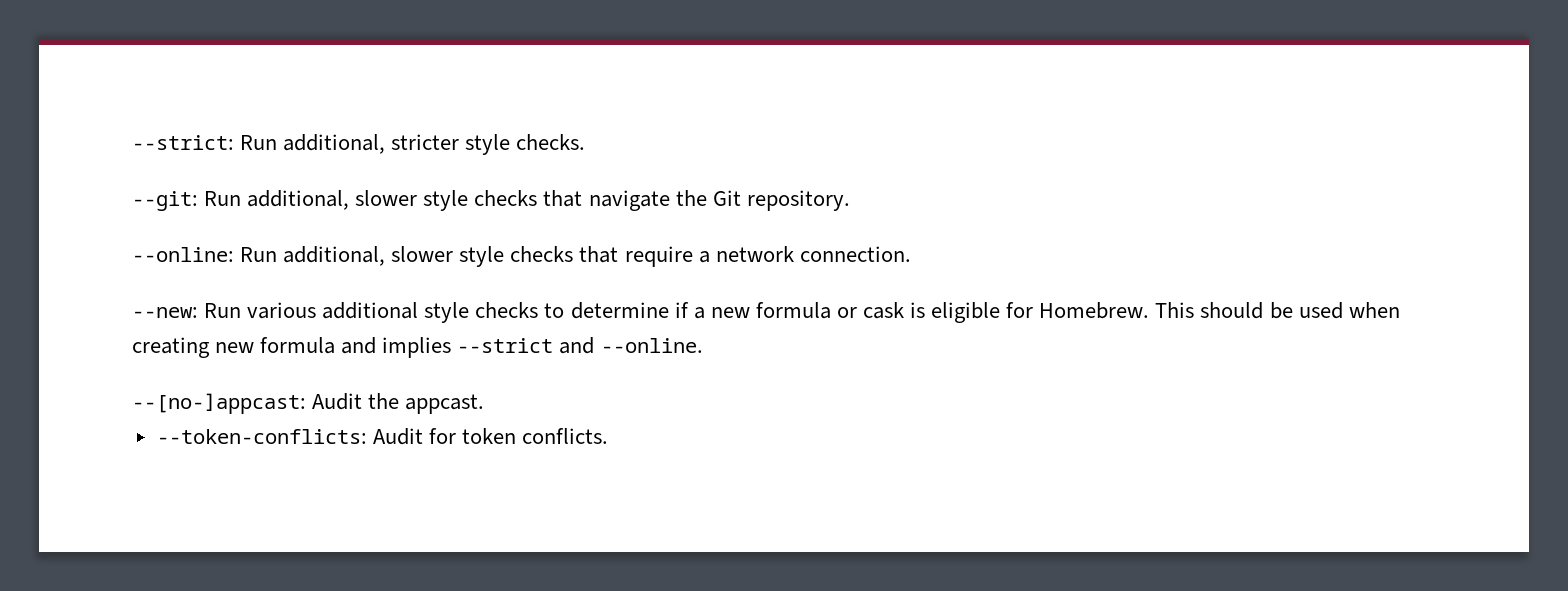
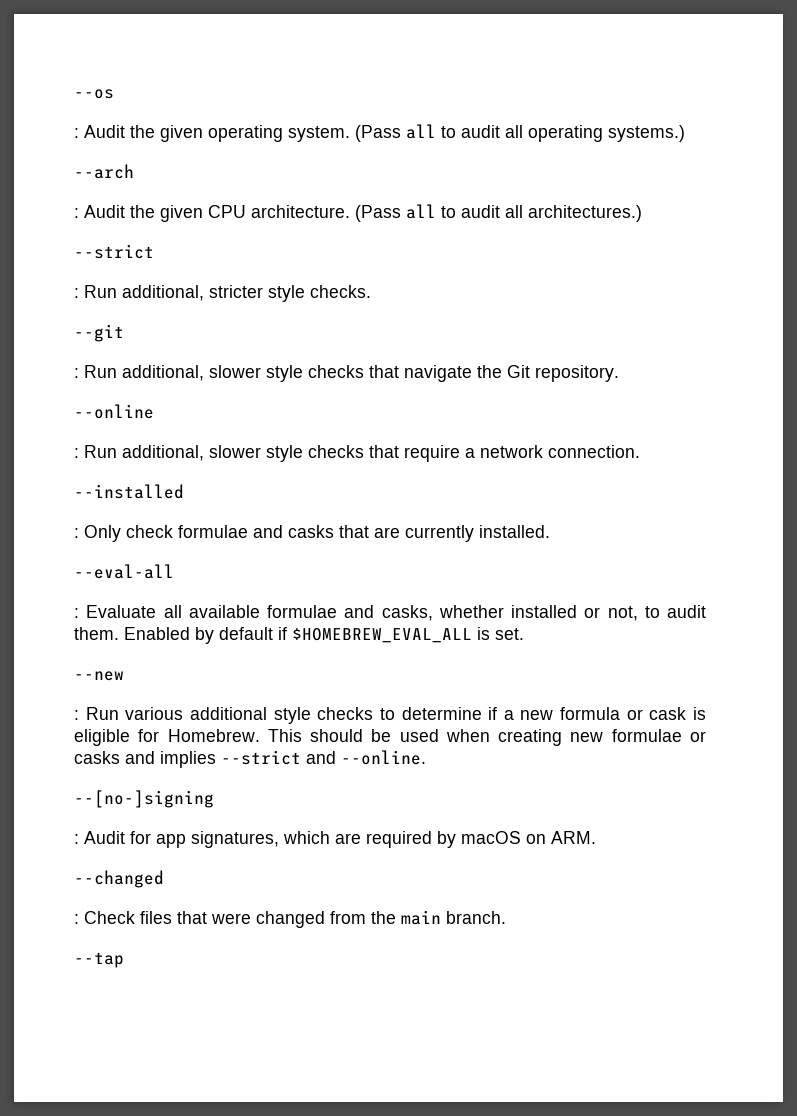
[132,135,234,150] --strict: -> [74,89,114,99] [74,124,685,142] [74,164,134,179] [74,204,642,222] [74,244,154,259] [74,288,79,298] --os // : Audit the given operating system. (Pass all to audit all operating systems.) // --arch // : Audit the given CPU architecture. (Pass all to audit all architectures.) // --strict // :
[132,191,198,211] --git: -> [74,324,124,342] [74,368,79,378] --git // :
[132,247,234,262] --online: -> [74,404,154,419] [74,448,79,458] --online // :
[132,307,198,318] --new: -> [74,484,184,499] [74,525,550,542] [74,564,174,579] [74,605,706,621] [74,627,524,644] [74,671,124,681] [74,710,79,720] --installed // : Only check formulae and casks that are currently installed. // --eval-all // : Evaluate all available formulae and casks, whether installed or not, to audit them. Enabled by default if $HOMEBREW_EVAL_ALL is set. // --new // :
[260,337,336,354] formula -> [611,729,706,742] [74,751,120,764] formulae or casks
[132,393,485,414] [156,428,609,445] --[no-]appcast: Audit the appcast. // --token-conflicts: Audit for token conflicts. -> [74,790,214,808] [74,831,596,848] [74,870,164,888] [74,910,506,928] [74,952,124,968] --[no-]signing // : Audit for app signatures, which are required by macOS on ARM. // --changed // : Check files that were changed from the main branch. // --tap

